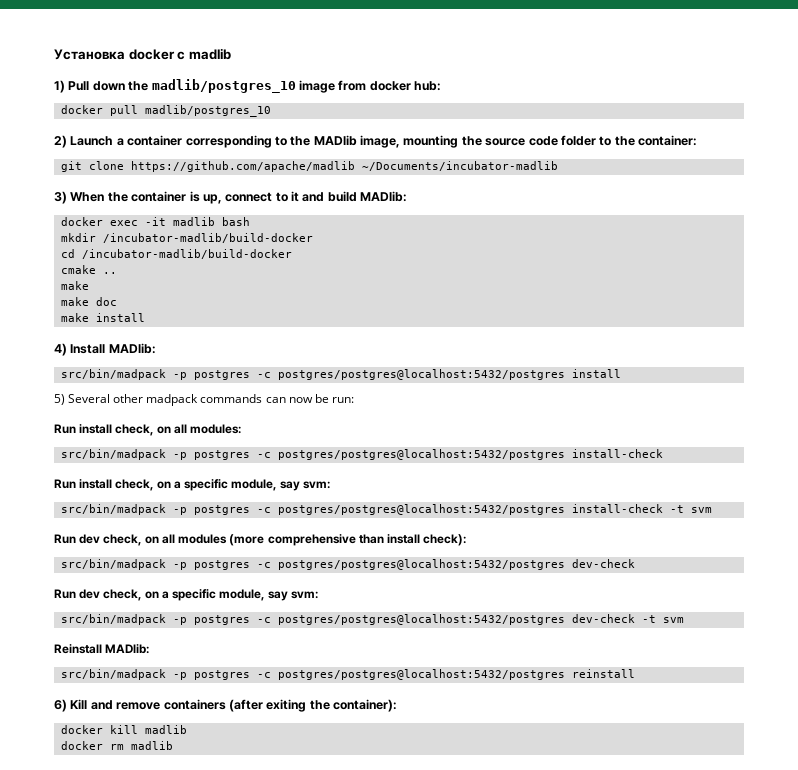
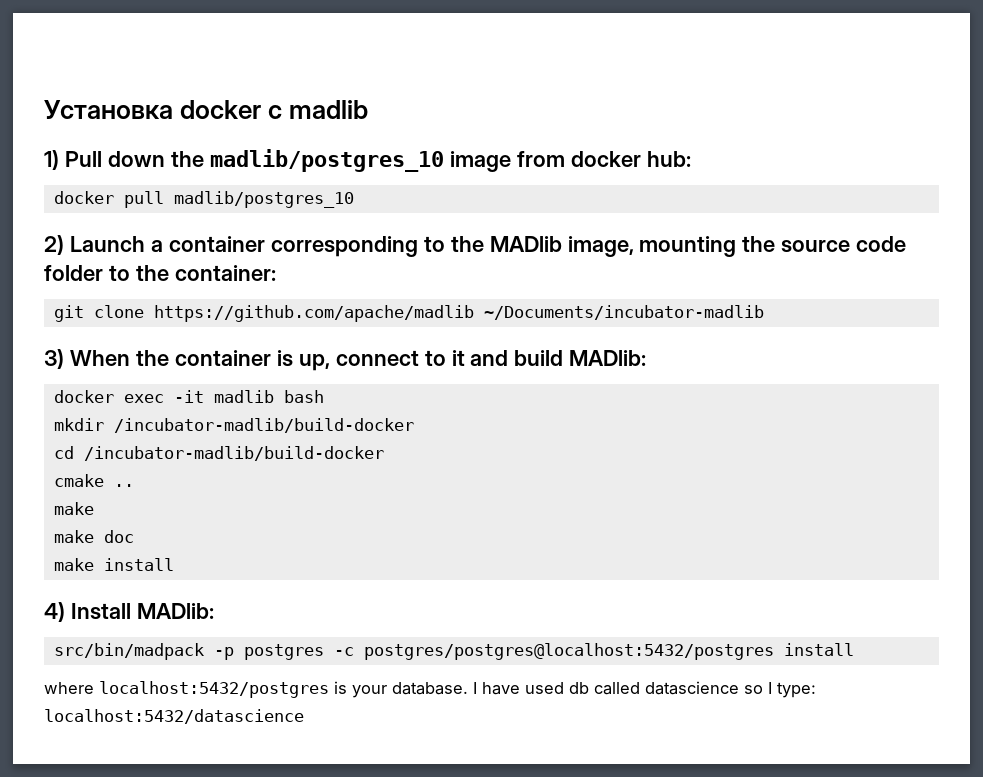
[54,394,354,406] [54,424,242,436] [60,449,663,460] [54,479,330,491] [60,504,712,515] [54,534,467,546] [60,559,635,570] [54,589,318,601] [60,614,684,625] [54,644,150,654] [60,669,635,680] [54,699,397,712] [60,725,187,734] [60,741,173,750] 5) Several other madpack commands can now be run: // Run install check, on all modules: // src/bin/madpack -p postgres -c postgres/postgres@localhost:5432/postgres install-check // Run install check, on a specific module, say svm: // src/bin/madpack -p postgres -c postgres/postgres@localhost:5432/postgres install-check -t svm // Run dev check, on all modules (more comprehensive than install check): // src/bin/madpack -p postgres -c postgres/postgres@localhost:5432/postgres dev-check // Run dev check, on a specific module, say svm: // src/bin/madpack -p postgres -c postgres/postgres@localhost:5432/postgres dev-check -t svm // Reinstall MADlib: // src/bin/madpack -p postgres -c postgres/postgres@localhost:5432/postgres reinstall // 6) Kill and remove containers (after exiting the container): // docker kill madlib // docker rm madlib -> [44,681,816,698] [44,709,304,724] where localhost:5432/postgres is your database. I have used db called datascience so I type: localhost:5432/datascience

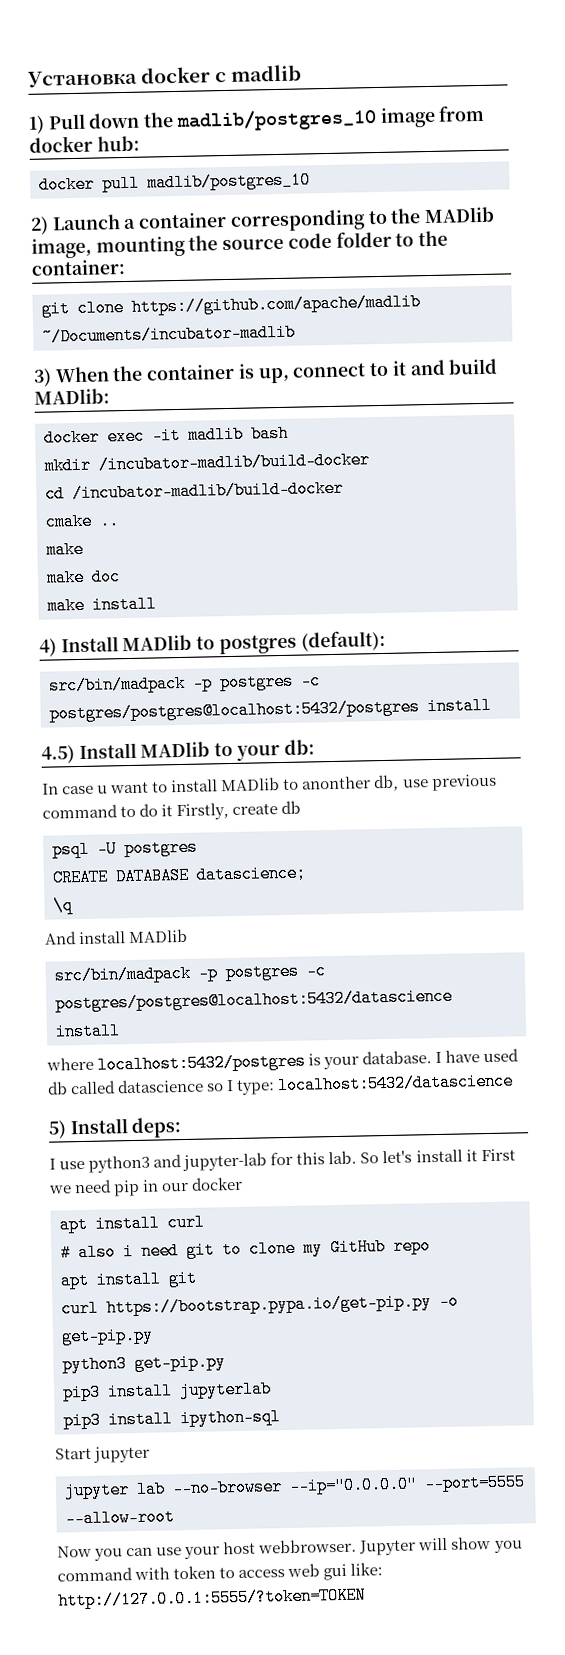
[136,603,214,619] MADlib: -> [122,629,386,655] MADlib to postgres (default):
(854, 649) none -> [41,739,315,764] [42,773,497,795] [42,800,302,821] [52,838,198,859] [52,864,307,887] [53,897,73,915] [45,928,189,945] [54,962,326,985] [55,987,453,1013] [55,1022,121,1041] // 4.5) Install MADlib to your db: // In case u want to install MADlib to anonther db, use previous command to do it Firstly, create db // psql -U postgres // CREATE DATABASE datascience; // \q // And install MADlib // src/bin/madpack -p postgres -c postgres/postgres@localhost:5432/datascience install
(304, 716) none -> [48,1117,183,1139] [49,1148,516,1173] [49,1176,244,1197] [59,1213,205,1234] [60,1237,431,1262] [60,1269,198,1290] [61,1292,459,1318] [61,1326,154,1346] [62,1353,226,1374] [62,1380,272,1402] [63,1408,281,1430] [55,1445,151,1463] [64,1473,526,1500] [65,1508,175,1528] [57,1537,523,1561] [57,1562,384,1582] [58,1586,366,1610] // 5) Install deps: // I use python3 and jupyter-lab for this lab. So let's install it First we need pip in our docker // apt install curl // # also i need git to clone my GitHub repo // apt install git // curl https://bootstrap.pypa.io/get-pip.py -o get-pip.py // python3 get-pip.py // pip3 install jupyterlab // pip3 install ipython-sql // Start jupyter // jupyter lab --no-browser --ip="0.0.0.0" --port=5555 --allow-root // Now you can use your host webbrowser. Jupyter will show you command with token to access web gui like: http://127.0.0.1:5555/?token=TOKEN

